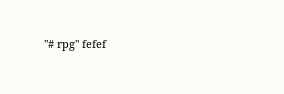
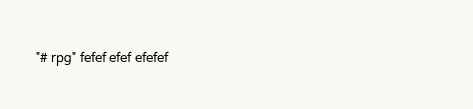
(107, 44) none -> [109,51,169,62] efef efefef

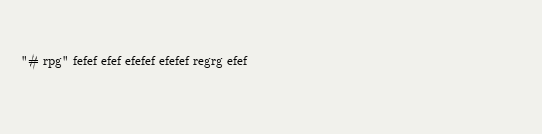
(169, 56) none -> [159,56,248,68] efefef regrg efef

